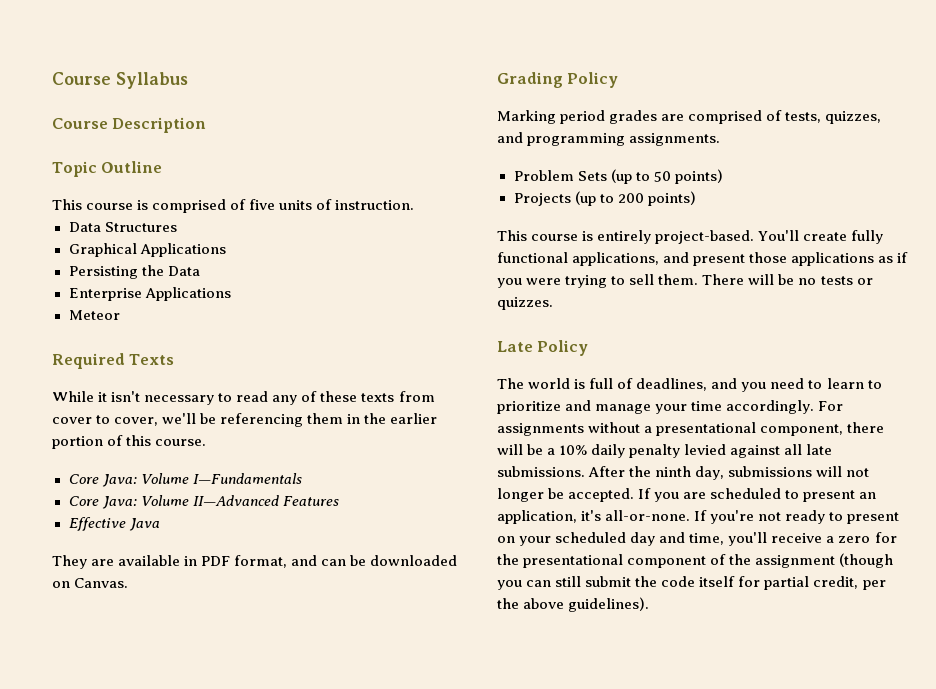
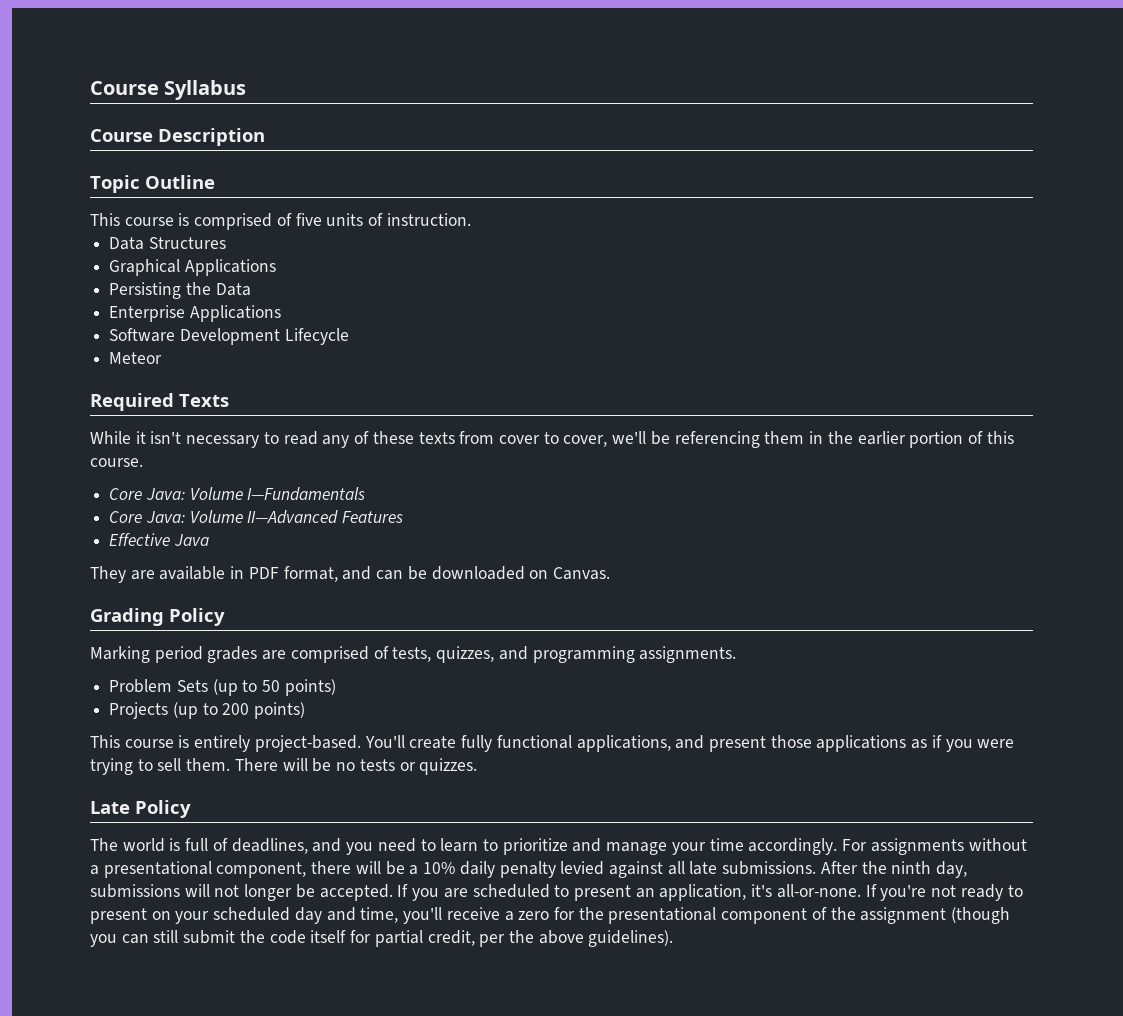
(231, 294) none -> [109,328,349,345] // Software Development Lifecycle

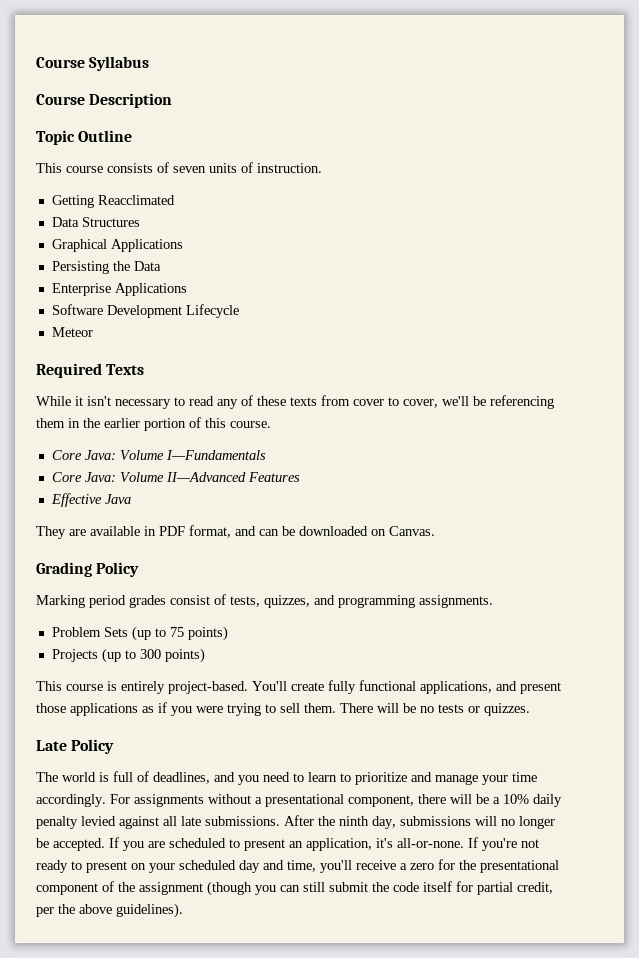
[178,213,322,230] is comprised of five -> [107,162,206,173] consists of seven
(471, 219) none -> [51,195,175,208] // Getting Reacclimated
[262,646,369,663] are comprised -> [170,595,210,605] consist
[262,680,281,692] 50 -> [169,627,184,637] 75
[222,703,250,715] 200 -> [139,649,161,659] 300
[214,885,240,897] not -> [501,819,515,826] no

